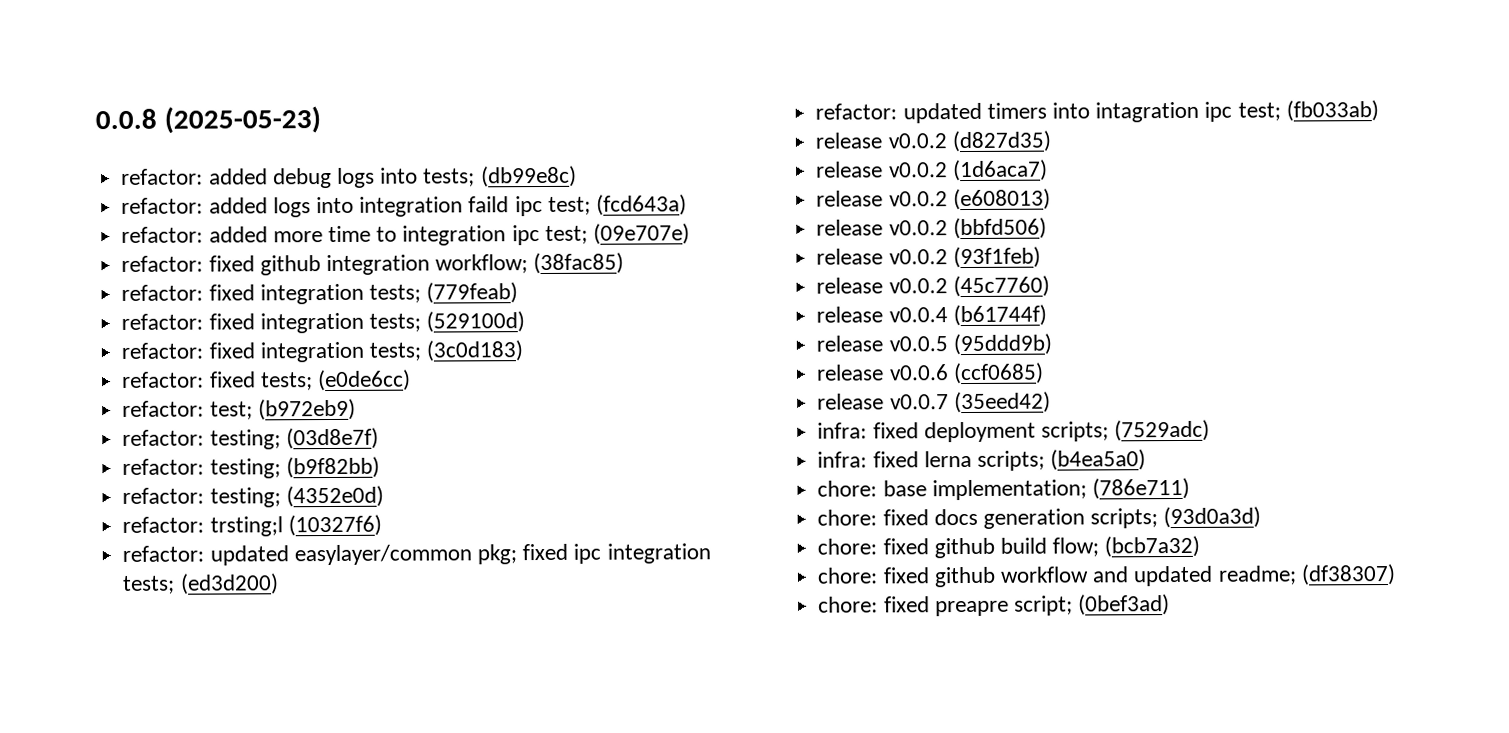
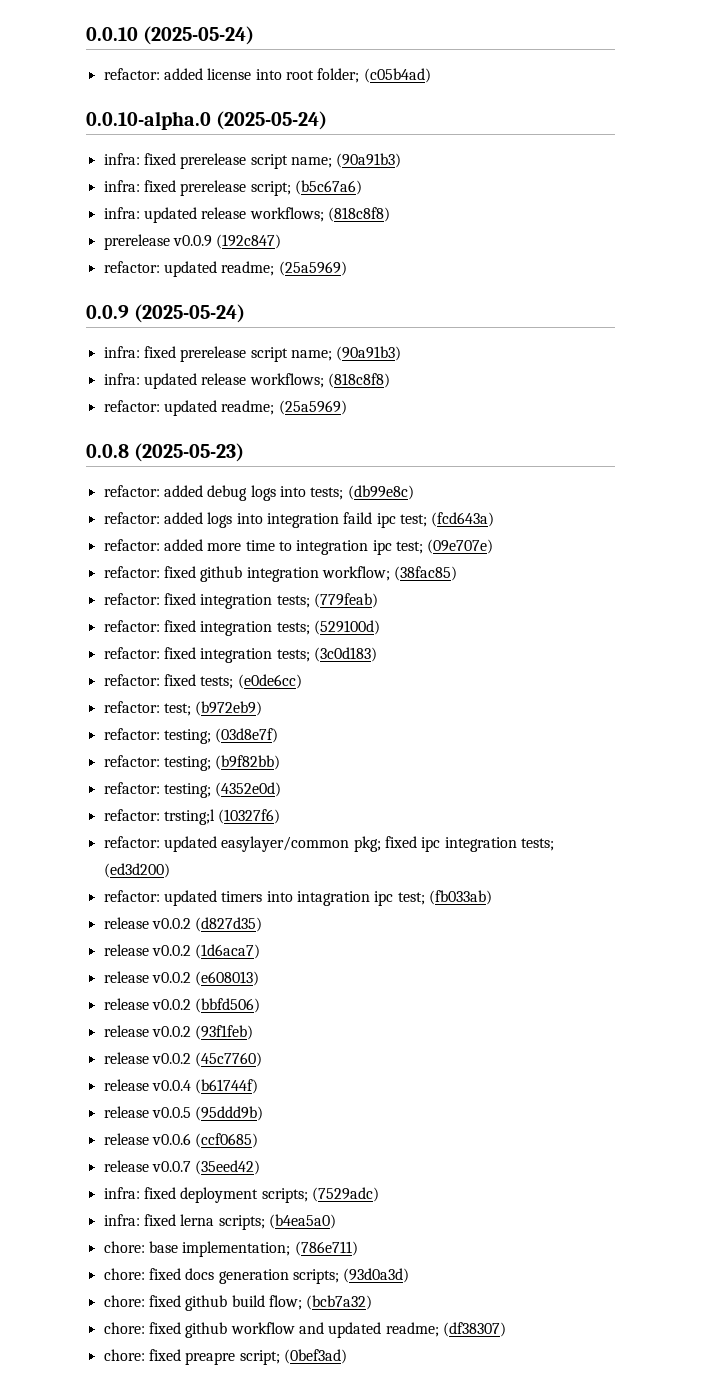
(95, 119) none -> [86,26,255,45] [103,68,431,83] [86,111,328,130] [103,153,402,169] [103,180,362,196] [103,207,390,223] [103,234,282,250] [103,261,347,277] [86,304,246,323] [103,346,402,362] [103,373,390,389] [103,400,347,416] 0.0.10 (2025-05-24) // refactor: added license into root folder; (c05b4ad) // 0.0.10-alpha.0 (2025-05-24) // infra: fixed prerelease script name; (90a91b3) // infra: fixed prerelease script; (b5c67a6) // infra: updated release workflows; (818c8f8) // prerelease v0.0.9 (192c847) // refactor: updated readme; (25a5969) // 0.0.9 (2025-05-24) // infra: fixed prerelease script name; (90a91b3) // infra: updated release workflows; (818c8f8) // refactor: updated readme; (25a5969) //

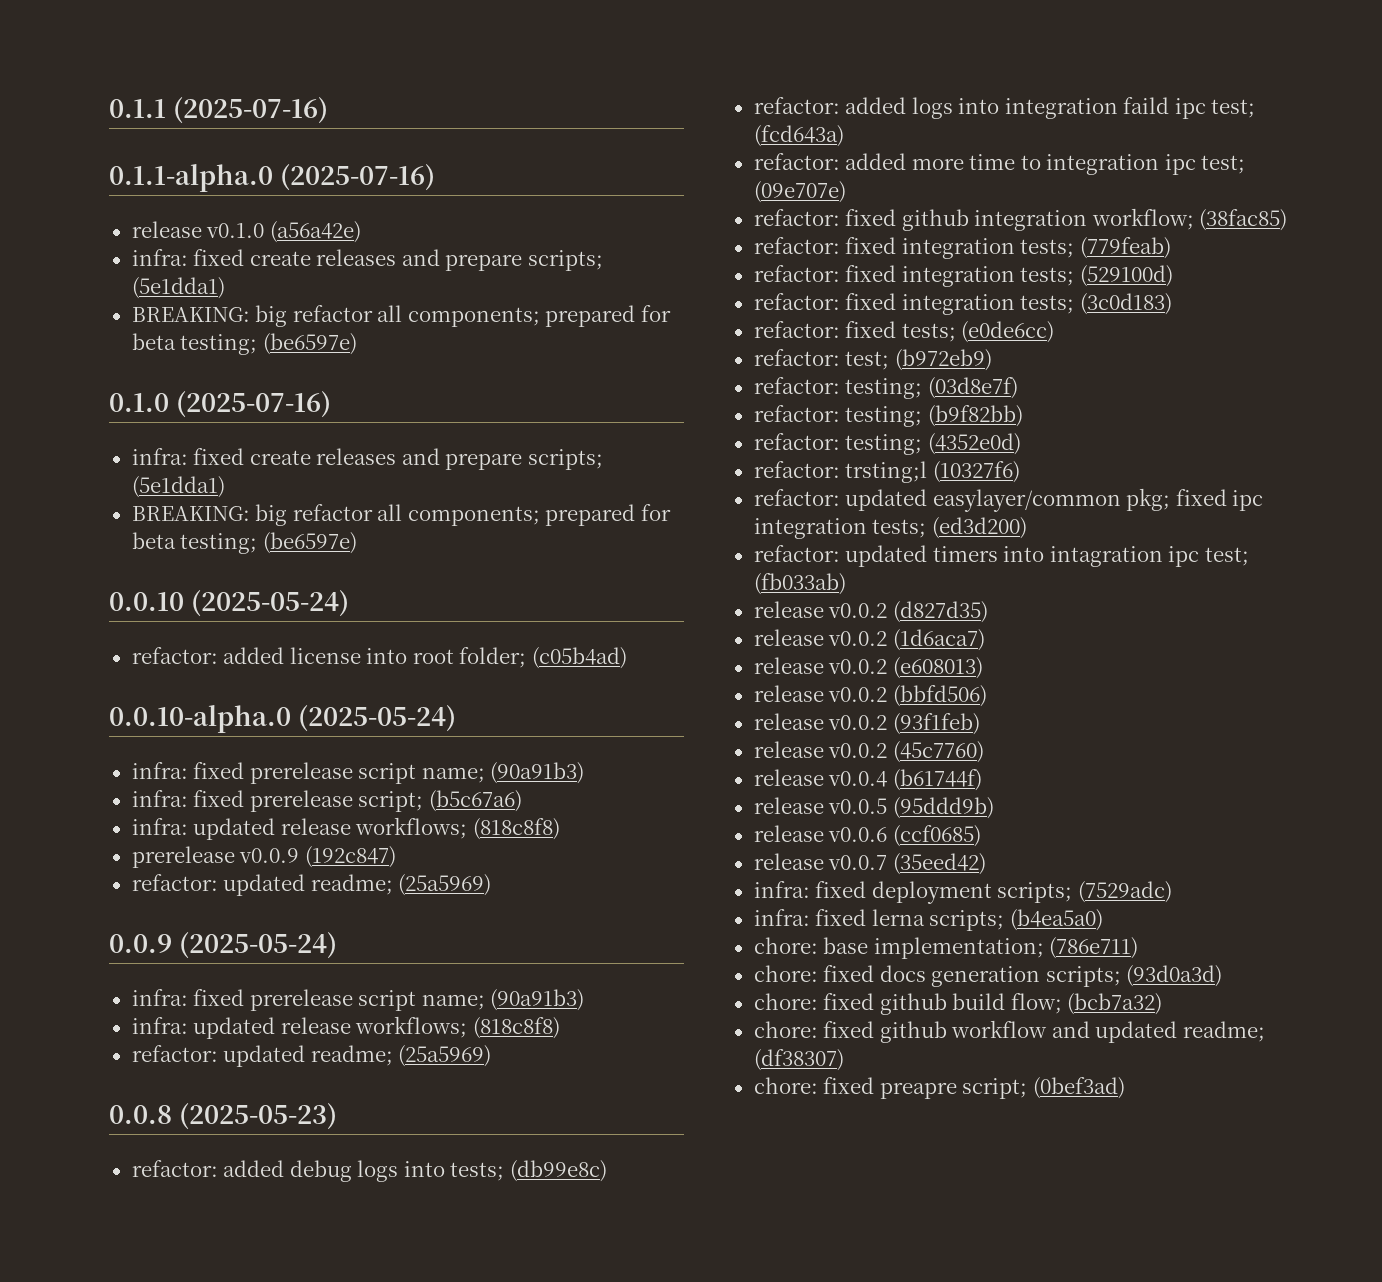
(86, 34) none -> [109,97,328,124] [109,164,435,192] [131,221,361,243] [131,249,603,271] [131,277,225,299] [131,305,671,327] [131,333,357,355] [109,391,331,418] [131,448,603,470] [131,476,225,498] [131,504,671,526] [131,532,357,554] 0.1.1 (2025-07-16) // 0.1.1-alpha.0 (2025-07-16) // release v0.1.0 (a56a42e) // infra: fixed create releases and prepare scripts; (5e1dda1) // BREAKING: big refactor all components; prepared for beta testing; (be6597e) // 0.1.0 (2025-07-16) // infra: fixed create releases and prepare scripts; (5e1dda1) // BREAKING: big refactor all components; prepared for beta testing; (be6597e) //

